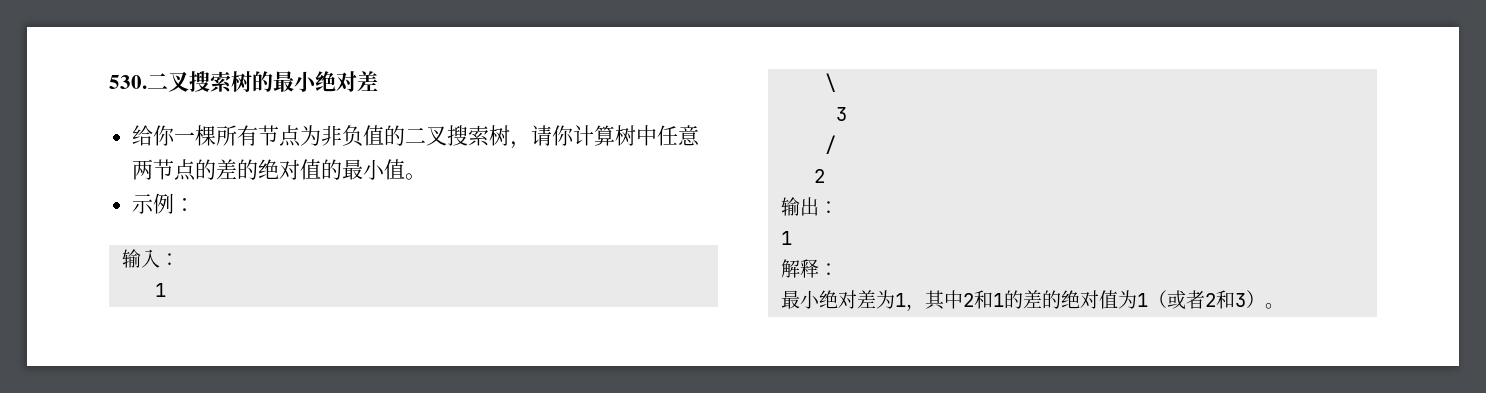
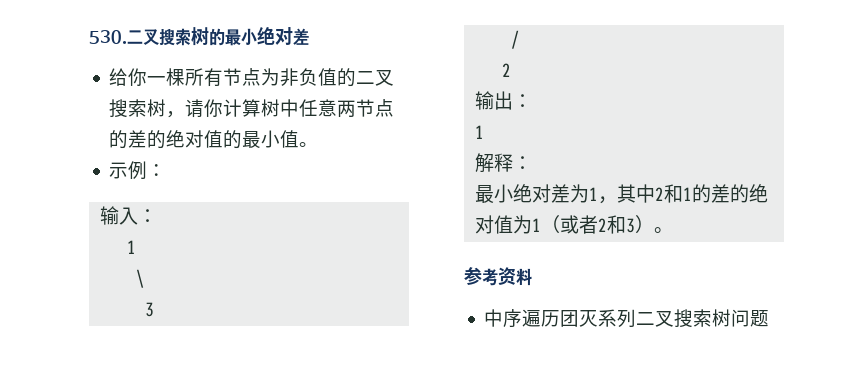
(1284, 306) none -> [464,267,532,286] [484,309,770,328] // 参考资料 // 中序遍历团灭系列二叉搜索树问题

